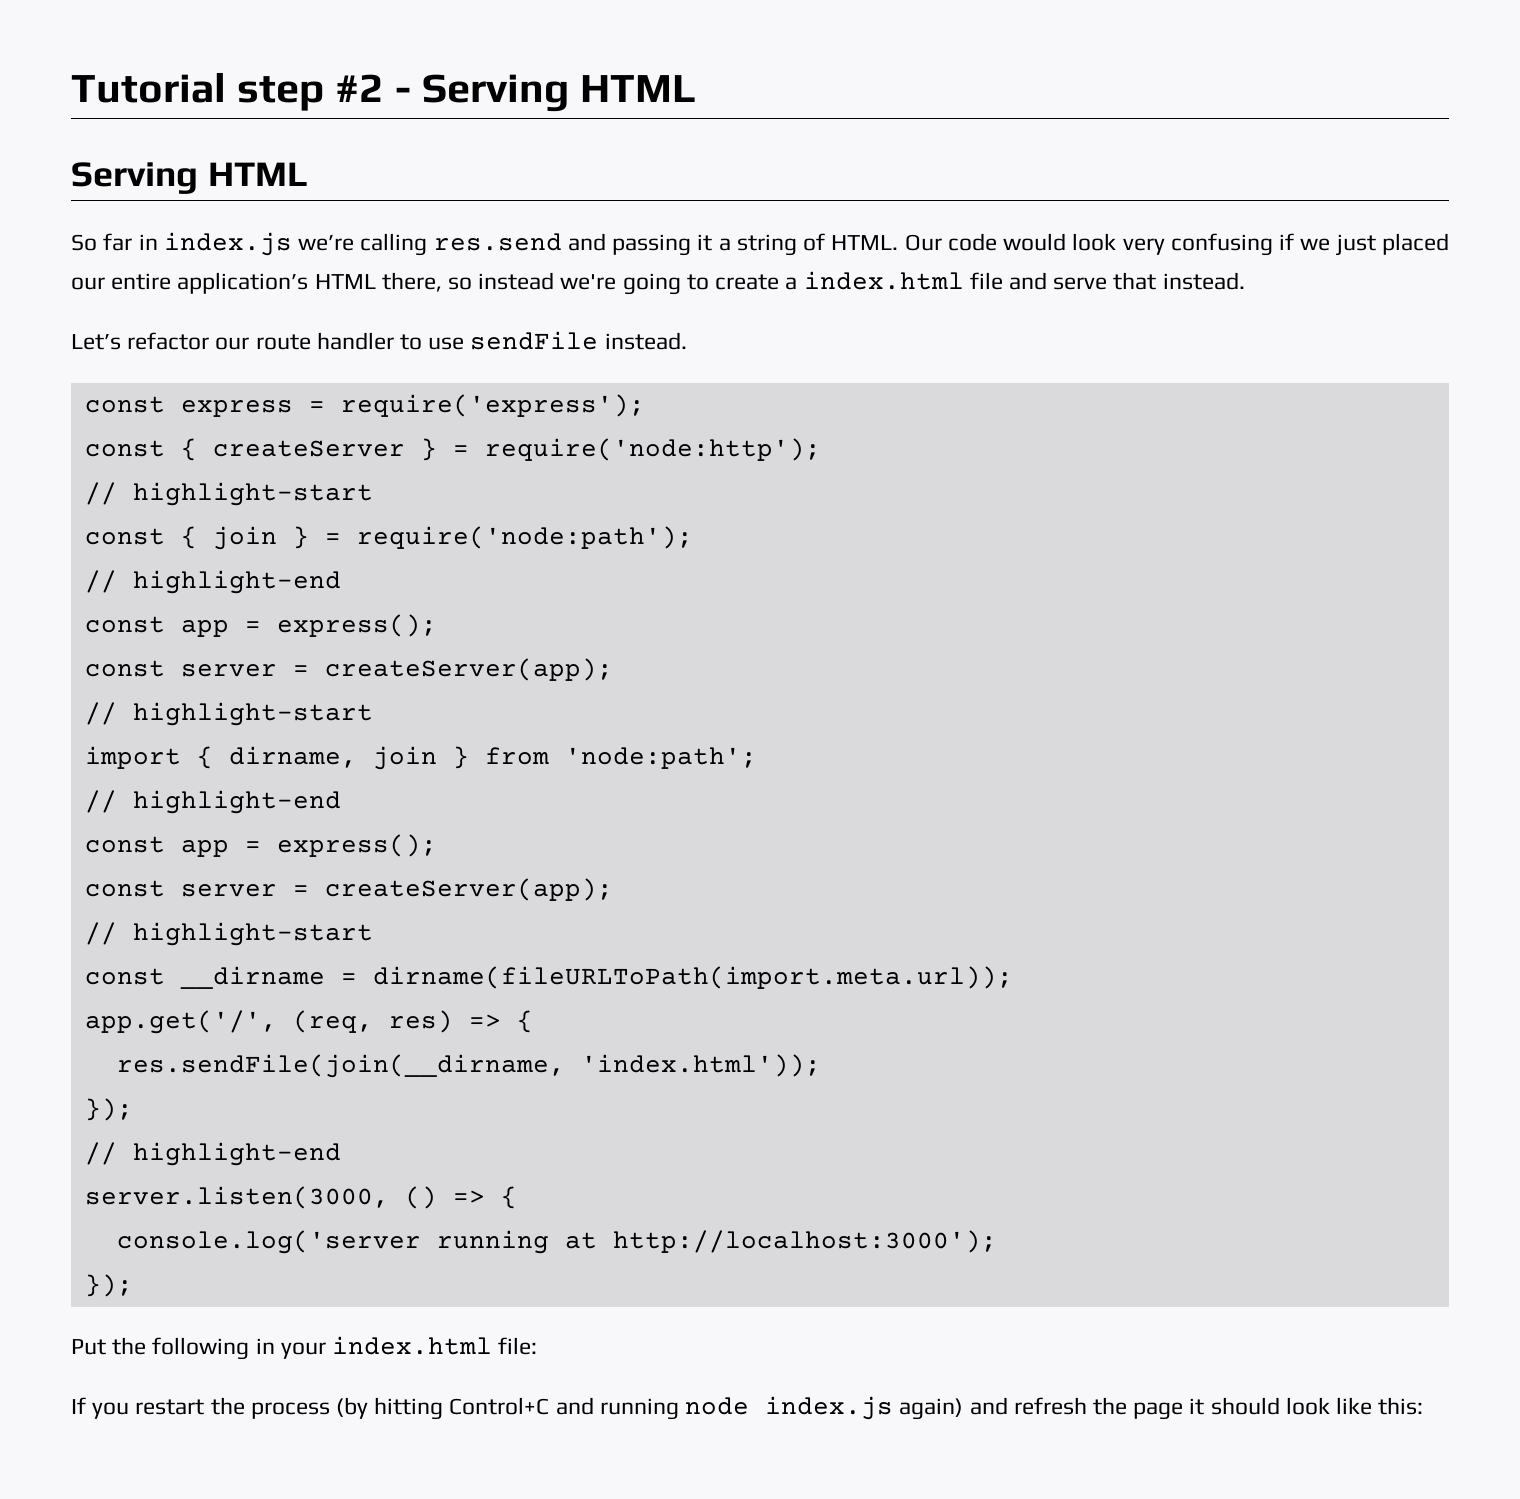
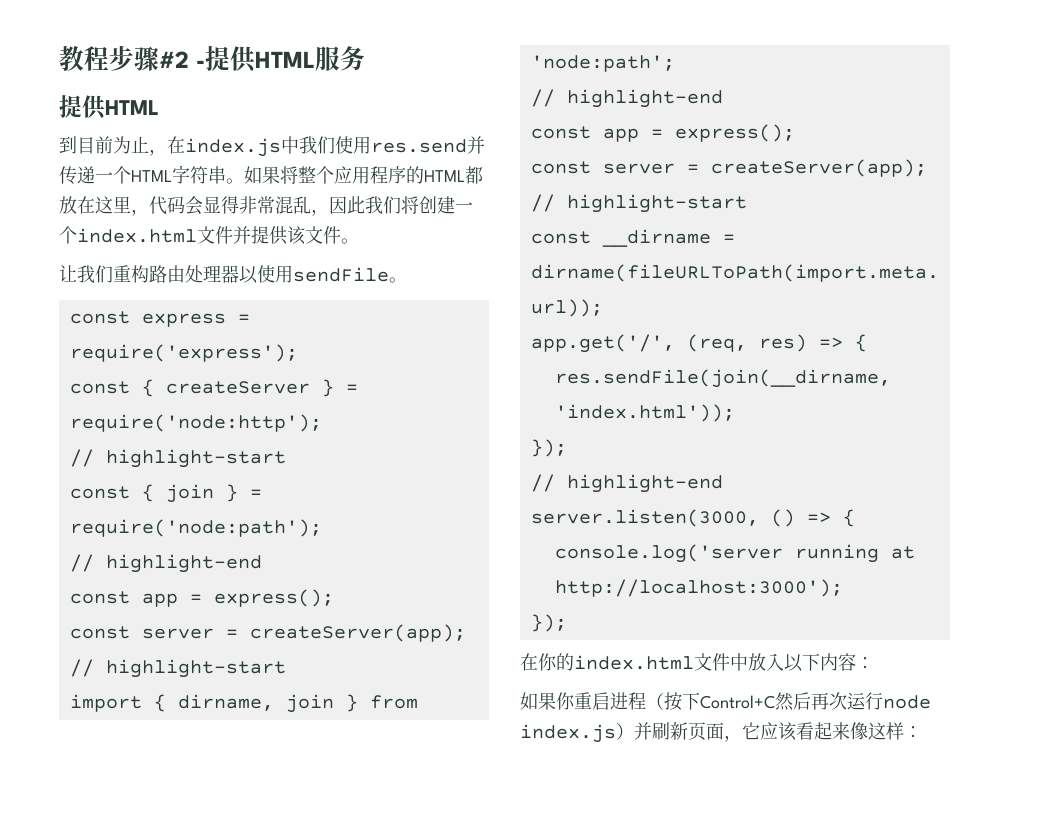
[71,72,697,112] [71,162,308,194] [71,232,1450,256] [71,271,1245,295] [71,331,687,350] Tutorial step #2 - Serving HTML // Serving HTML // So far in index.js we’re calling res.send and passing it a string of HTML. Our code would look very confusing if we just placed our entire application’s HTML there, so instead we're going to create a index.html file and serve that instead. // Let’s refactor our route handler to use sendFile instead. -> [59,46,365,73] [59,95,159,120] [59,136,485,157] [59,165,483,185] [59,196,473,216] [59,226,359,245] [59,265,407,284] 教程步骤#2 -提供HTML服务 // 提供HTML // 到目前为止，在index.js中我们使用res.send并传递一个HTML字符串。如果将整个应用程序的HTML都放在这里，代码会显得非常混乱，因此我们将创建一个index.html文件并提供该文件。 // 让我们重构路由处理器以使用sendFile。
[71,1336,538,1360] [71,1396,1424,1420] Put the following in your index.html file: // If you restart the process (by hitting Control+C and running node index.js again) and refresh the page it should look like this: -> [520,653,874,672] [520,692,931,711] [520,722,922,743] 在你的index.html文件中放入以下内容： // 如果你重启进程（按下Control+C然后再次运行node index.js）并刷新页面，它应该看起来像这样：

